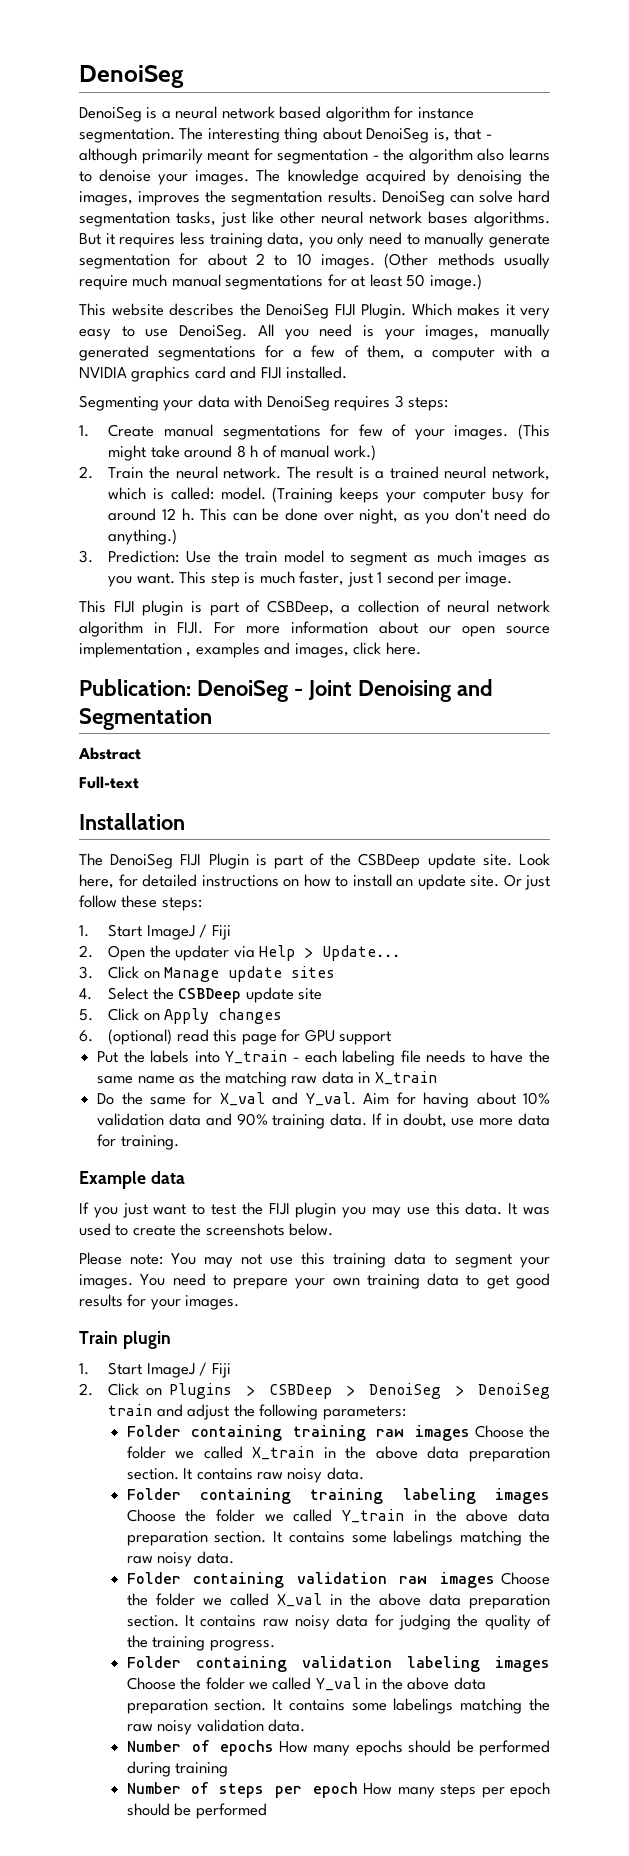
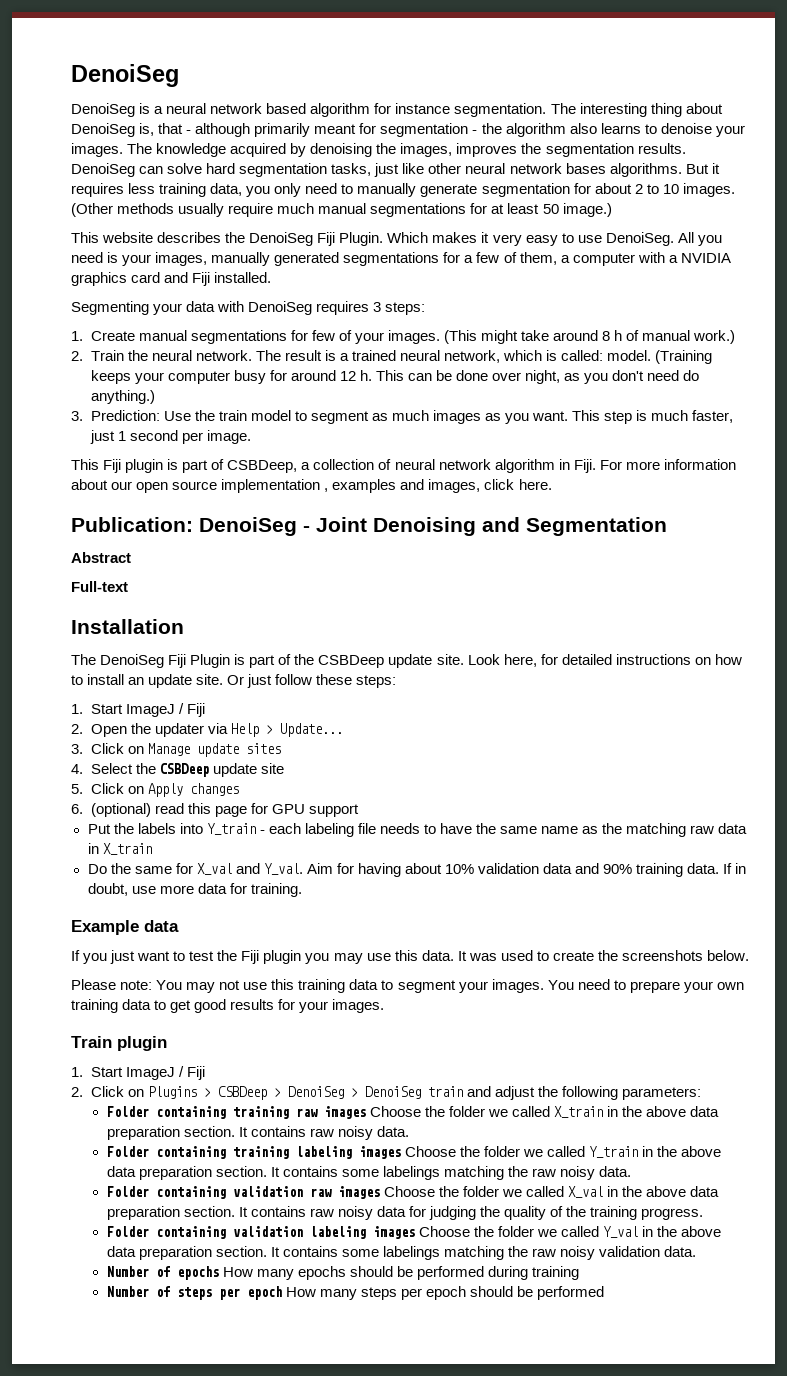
[334,304,356,316] FIJI -> [317,232,336,246] Fiji
[260,367,282,379] FIJI -> [192,272,211,286] Fiji
[113,601,135,613] FIJI -> [103,459,122,473] Fiji
[177,622,203,634] FIJI. -> [573,459,596,473] Fiji.
[180,854,202,866] FIJI -> [168,654,187,668] Fiji
[268,1203,290,1215] FIJI -> [241,950,260,964] Fiji

